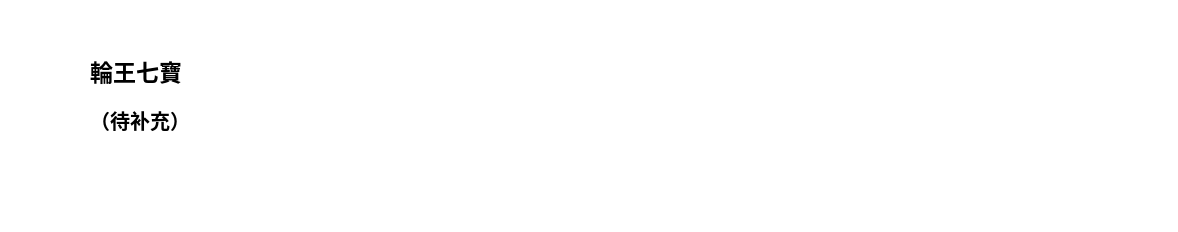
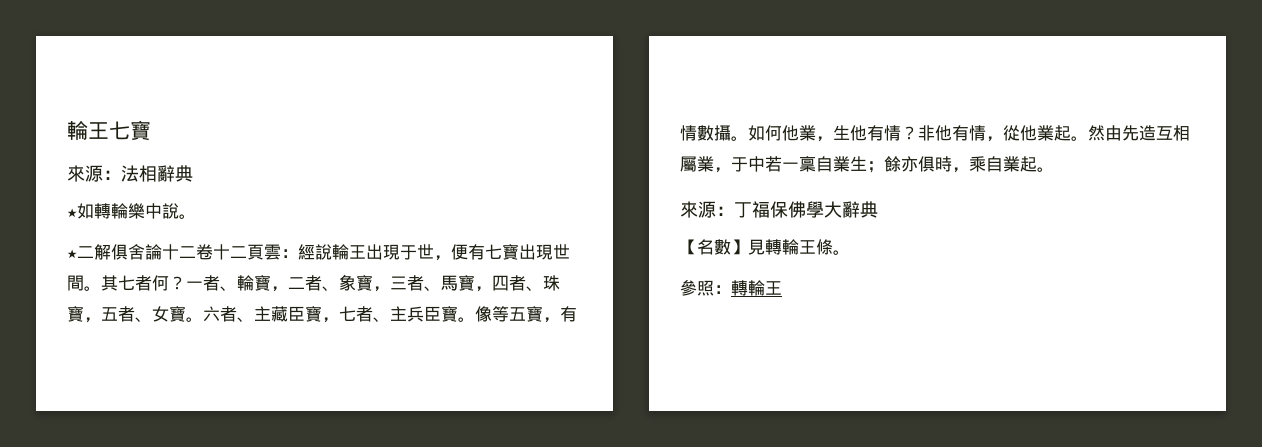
[90,111,190,132] （待补充） -> [67,165,193,182] [67,203,196,219] [67,244,570,261] [67,274,560,292] [67,306,577,323] [680,125,1190,142] [680,156,1054,173] [680,201,878,218] [680,239,850,255] [680,279,782,296] 來源：法相辭典 // ★如轉輪樂中說。 // ★二解俱舍論十二卷十二頁雲：經說輪王出現于世，便有七寶出現世間。其七者何？一者、輪寶，二者、象寶，三者、馬寶，四者、珠寶，五者、女寶。六者、主藏臣寶，七者、主兵臣寶。像等五寶，有情數攝。如何他業，生他有情？非他有情，從他業起。然由先造互相屬業，于中若一稟自業生；餘亦俱時，乘自業起。 // 來源：丁福保佛學大辭典 // 【名數】見轉輪王條。 // 參照：轉輪王

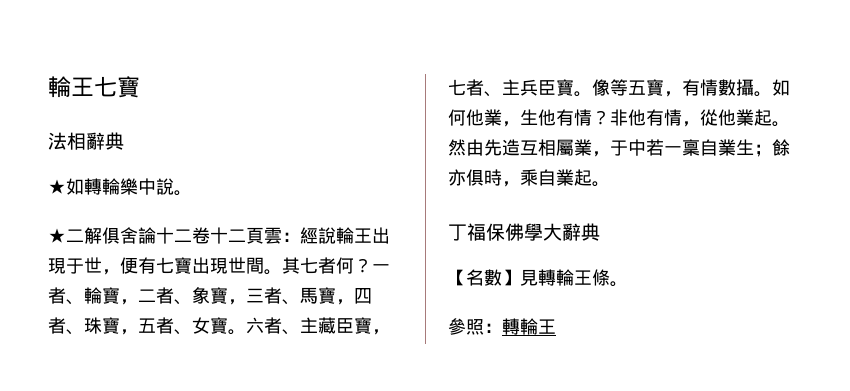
[67,165,121,182] 來源： -> (140, 87) none
[680,201,734,218] 來源： -> (610, 184) none

